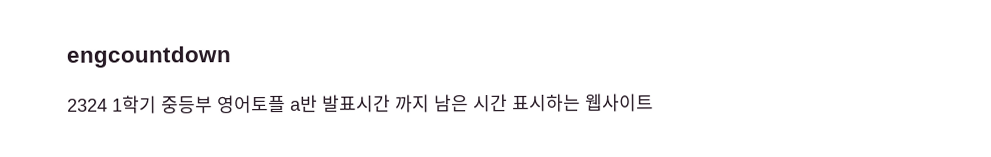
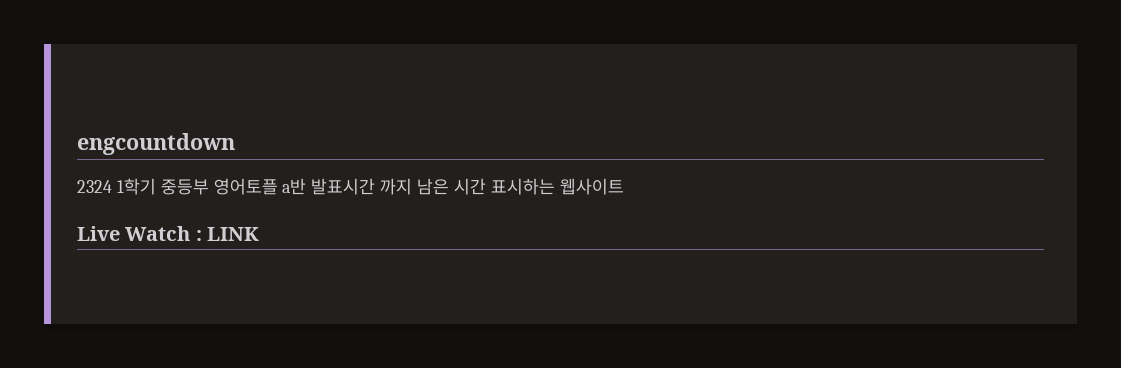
(654, 102) none -> [77,226,260,241] // Live Watch : LINK

